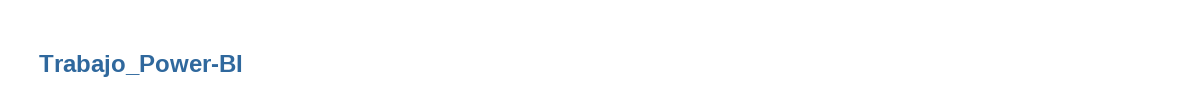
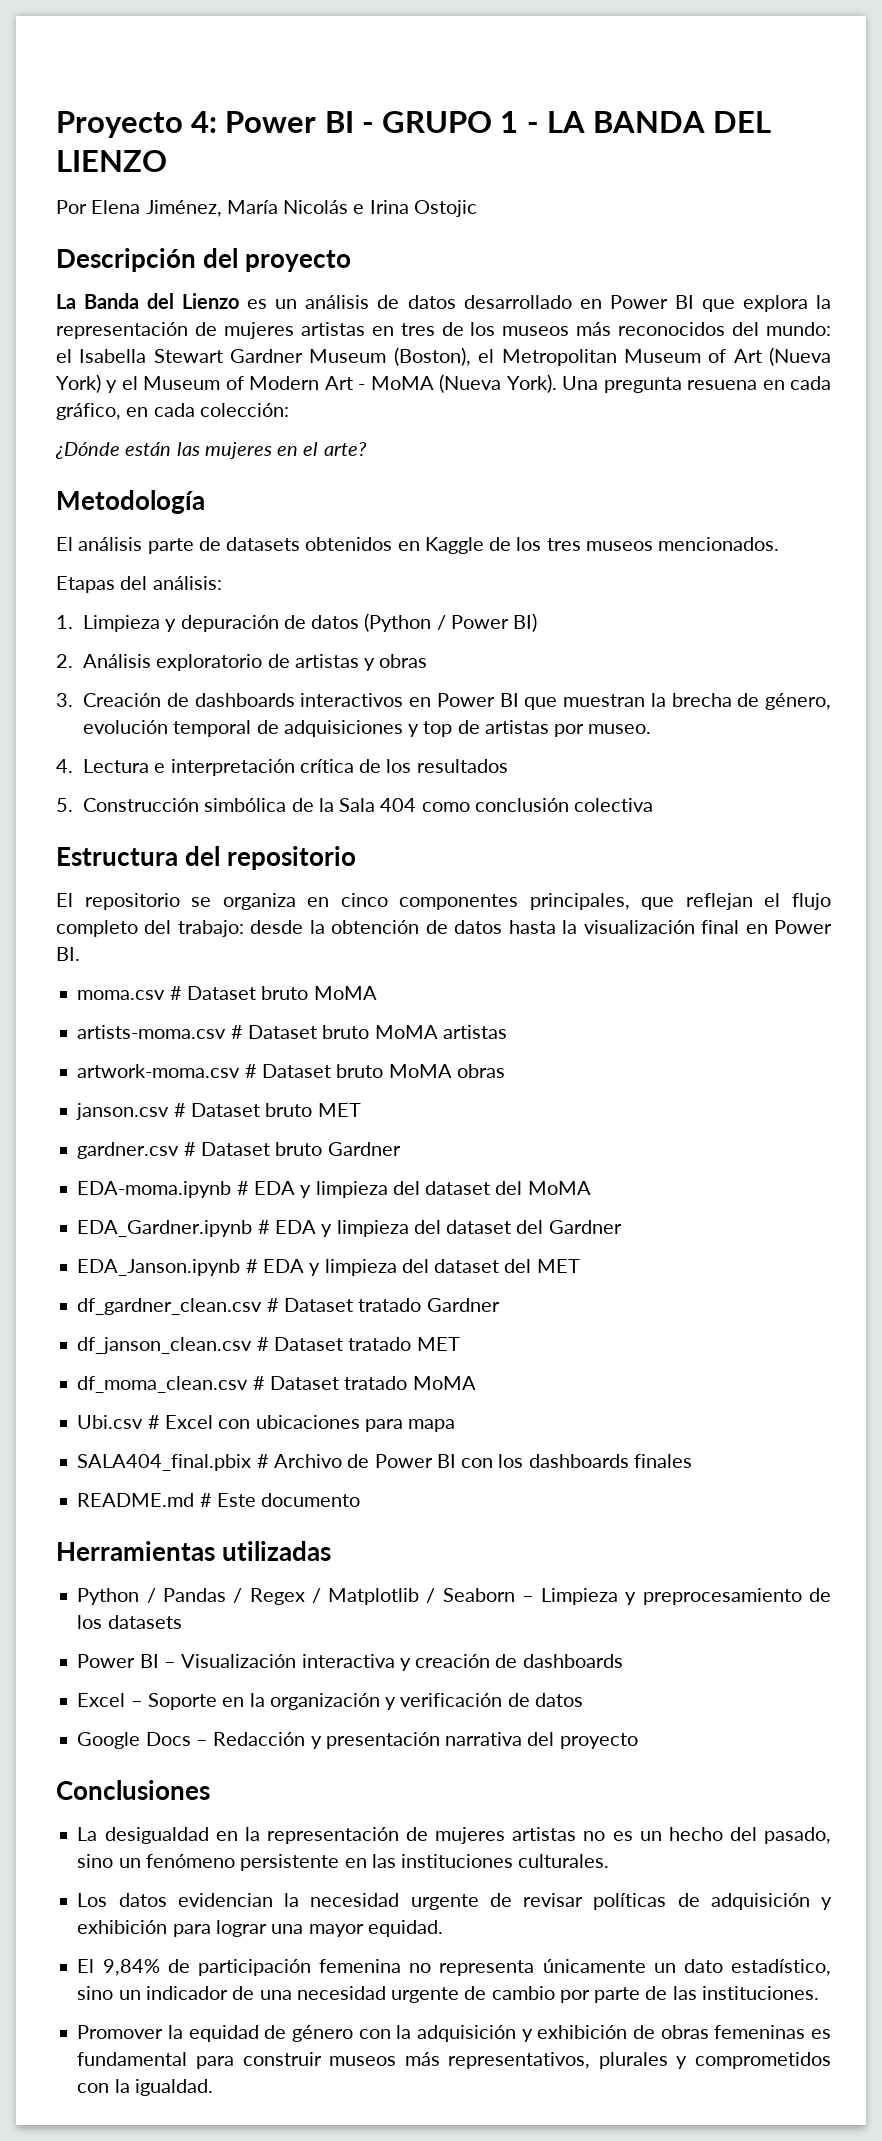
[39,55,243,77] Trabajo_Power-BI -> [56,111,772,138] [56,150,167,172] [56,200,477,217] [56,248,352,272] [56,293,832,312] [56,322,831,339] [56,347,832,366] [56,374,831,393] [56,403,289,420] [55,442,367,459] [56,490,205,514] [56,537,780,554] [56,576,222,593] [56,613,538,632] [56,654,428,671] [56,693,832,710] [83,720,652,737] [56,759,508,776] [56,798,654,812] [56,846,357,870] [56,893,831,910] [56,920,832,937] [56,947,80,961] [77,986,377,1000] [77,1025,507,1039] [77,1064,505,1078] [76,1103,361,1120] [77,1142,401,1159] [77,1181,591,1198] [77,1220,622,1237] [77,1259,580,1276] [77,1298,500,1315] [77,1337,460,1354] [77,1376,476,1393] [77,1415,456,1432] [77,1454,692,1471] [77,1493,361,1507] [56,1541,332,1561] [77,1588,832,1605] [77,1615,182,1629] [77,1654,623,1671] [77,1693,583,1710] [77,1732,638,1749] [56,1780,210,1800] [77,1827,831,1844] [77,1854,610,1871] [77,1893,833,1910] [77,1920,443,1937] [77,1959,831,1976] [77,1986,819,2003] [77,2025,831,2042] [77,2052,832,2069] [77,2079,213,2096] Proyecto 4: Power BI - GRUPO 1 - LA BANDA DEL LIENZO // Por Elena Jiménez, María Nicolás e Irina Ostojic // Descripción del proyecto // La Banda del Lienzo es un análisis de datos desarrollado en Power BI que explora la representación de mujeres artistas en tres de los museos más reconocidos del mundo: el Isabella Stewart Gardner Museum (Boston), el Metropolitan Museum of Art (Nueva York) y el Museum of Modern Art - MoMA (Nueva York). Una pregunta resuena en cada gráfico, en cada colección: // ¿Dónde están las mujeres en el arte? // Metodología // El análisis parte de datasets obtenidos en Kaggle de los tres museos mencionados. // Etapas del análisis: // 1. Limpieza y depuración de datos (Python / Power BI) // 2. Análisis exploratorio de artistas y obras // 3. Creación de dashboards interactivos en Power BI que muestran la brecha de género, evolución temporal de adquisiciones y top de artistas por museo. // 4. Lectura e interpretación crítica de los resultados // 5. Construcción simbólica de la Sala 404 como conclusión colectiva // Estructura del repositorio // El repositorio se organiza en cinco componentes principales, que reflejan el flujo completo del trabajo: desde la obtención de datos hasta la visualización final en Power BI. // moma.csv # Dataset bruto MoMA // artists-moma.csv # Dataset bruto MoMA artistas // artwork-moma.csv # Dataset bruto MoMA obras // janson.csv # Dataset bruto MET // gardner.csv # Dataset bruto Gardner // EDA-moma.ipynb # EDA y limpieza del dataset del MoMA // EDA_Gardner.ipynb # EDA y limpieza del dataset del Gardner // EDA_Janson.ipynb # EDA y limpieza del dataset del MET // df_gardner_clean.csv # Dataset tratado Gardner // df_janson_clean.csv # Dataset tratado MET // df_moma_clean.csv # Dataset tratado MoMA // Ubi.csv # Excel con ubicaciones para mapa // SALA404_final.pbix # Archivo de Power BI con los dashboards finales // README.md # Este documento // Herramientas utilizadas // Python / Pandas / Regex / Matplotlib / Seaborn – Limpieza y preprocesamiento de los datasets // Power BI – Visualización interactiva y creación de dashboards // Excel – Soporte en la organización y verificación de datos // Google Docs – Redacción y presentación narrativa del proyecto // Conclusiones // La desigualdad en la representación de mujeres artistas no es un hecho del pasado, sino un fenómeno persistente en las instituciones culturales. // Los datos evidencian la necesidad urgente de revisar políticas de adquisición y exhibición para lograr una mayor equidad. // El 9,84% de participación femenina no representa únicamente un dato estadístico, sino un indicador de una necesidad urgente de cambio por parte de las instituciones. // Promover la equidad de género con la adquisición y exhibición de obras femeninas es fundamental para construir museos más representativos, plurales y comprometidos con la igualdad.

